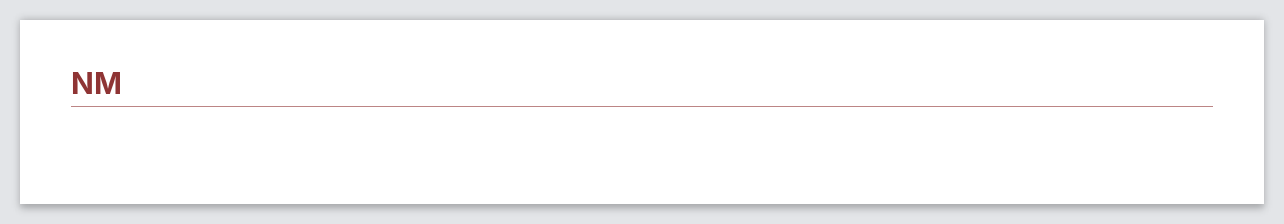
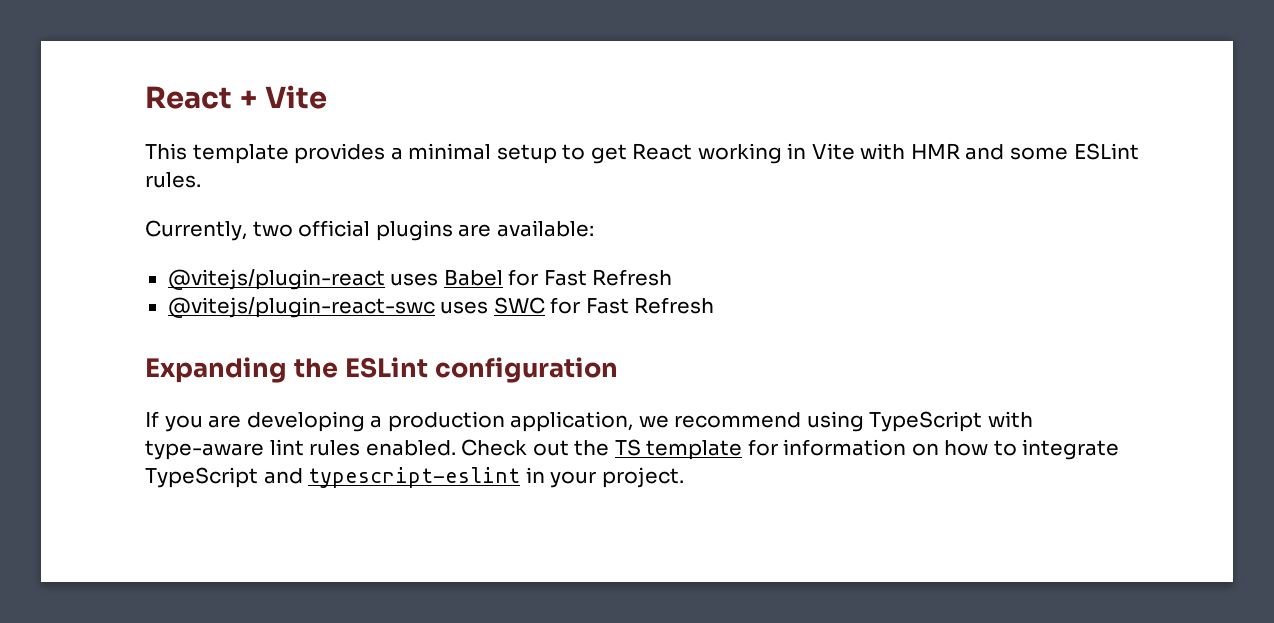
[71,72,122,94] NM -> [145,85,327,109] [145,143,1139,164] [145,172,201,188] [145,220,594,241] [167,269,673,290] [167,297,715,318] [145,357,618,383] [145,411,1033,432] [145,439,1120,460] [145,467,684,488] React + Vite // This template provides a minimal setup to get React working in Vite with HMR and some ESLint rules. // Currently, two official plugins are available: // @vitejs/plugin-react uses Babel for Fast Refresh // @vitejs/plugin-react-swc uses SWC for Fast Refresh // Expanding the ESLint configuration // If you are developing a production application, we recommend using TypeScript with type-aware lint rules enabled. Check out the TS template for information on how to integrate TypeScript and typescript-eslint in your project.

